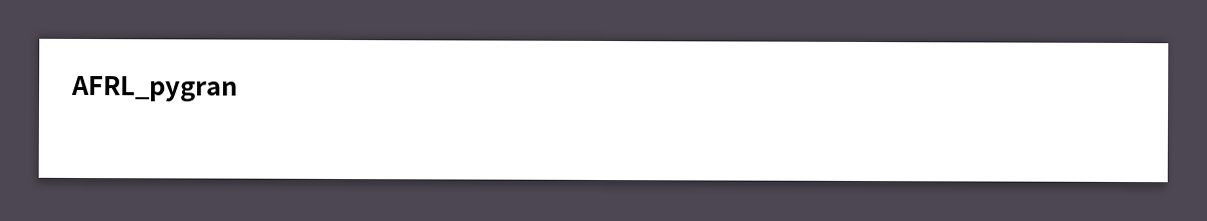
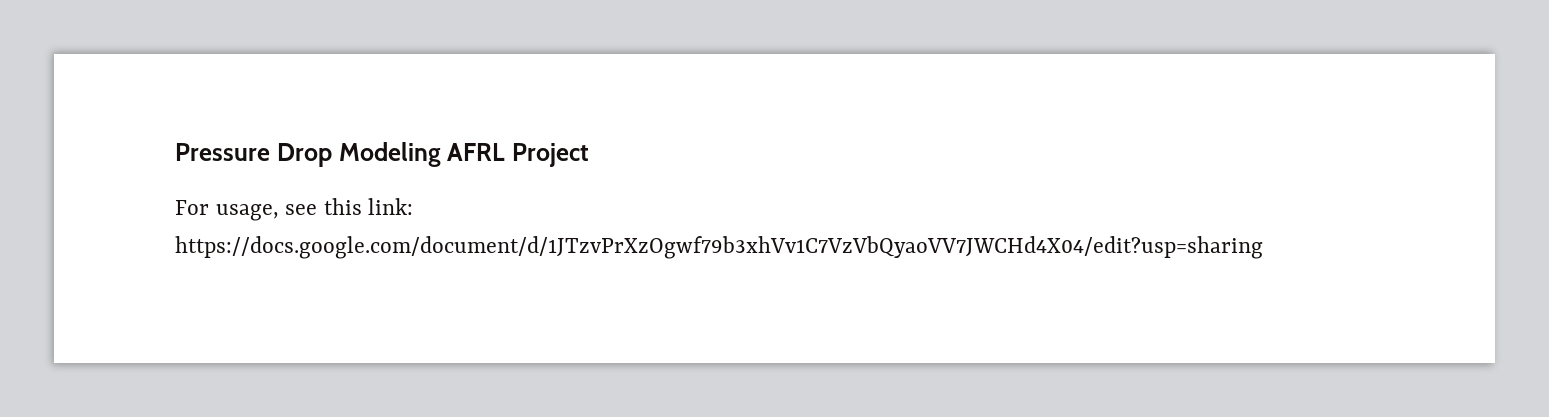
[71,75,238,102] AFRL_pygran -> [175,142,589,167] [175,198,414,221] [175,236,1263,259] Pressure Drop Modeling AFRL Project // For usage, see this link: https://docs.google.com/document/d/1JTzvPrXzOgwf79b3xhVv1C7VzVbQyaoVV7JWCHd4X04/edit?usp=sharing

